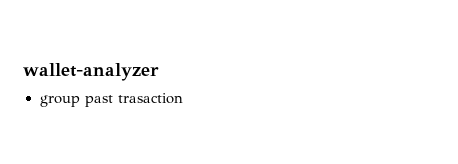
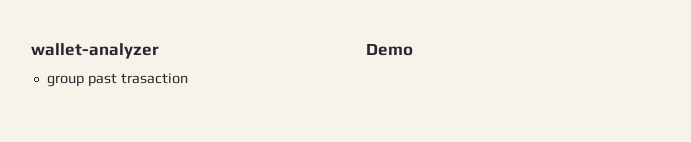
(183, 98) none -> [366,43,413,56] // Demo

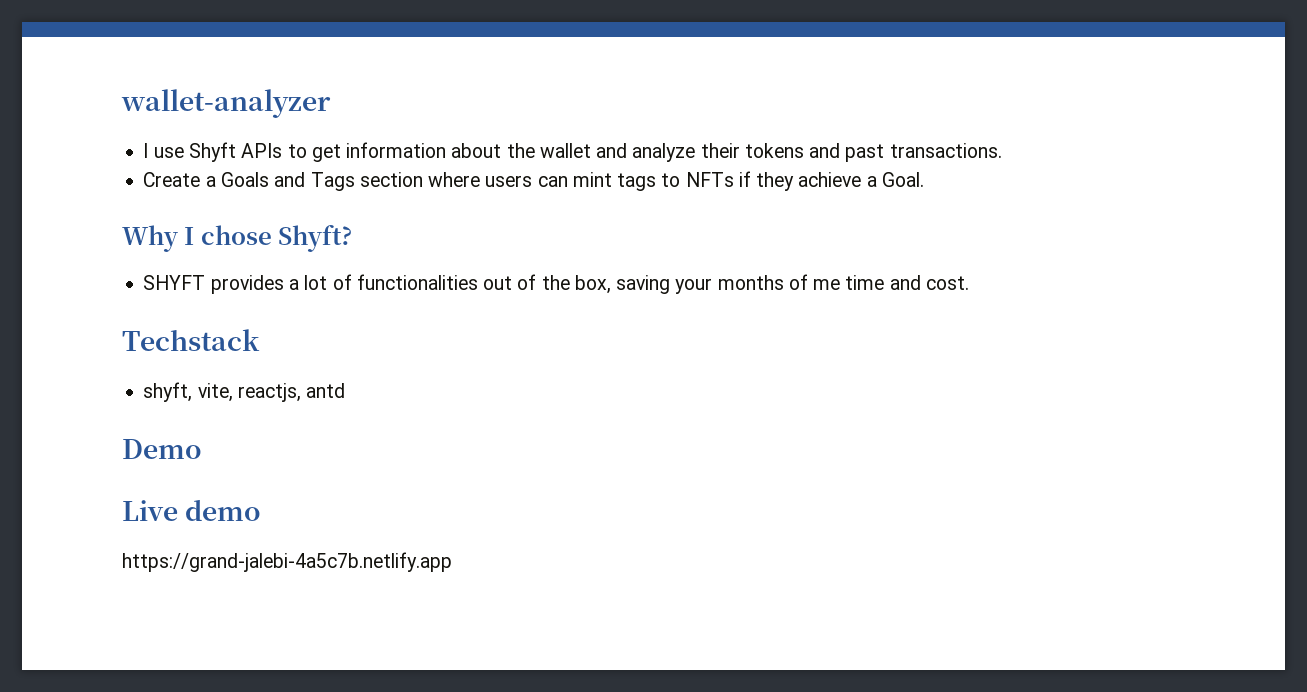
[46,73,188,87] [366,43,413,56] group past trasaction // Demo -> [143,142,1002,162] [143,171,924,191] [122,224,353,252] [143,274,969,294] [122,329,260,351] [143,382,346,402] [122,439,202,459] [122,499,262,521] [122,552,452,572] I use Shyft APIs to get information about the wallet and analyze their tokens and past transactions. // Create a Goals and Tags section where users can mint tags to NFTs if they achieve a Goal. // Why I chose Shyft? // SHYFT provides a lot of functionalities out of the box, saving your months of me time and cost. // Techstack // shyft, vite, reactjs, antd // Demo // Live demo // https://grand-jalebi-4a5c7b.netlify.app

